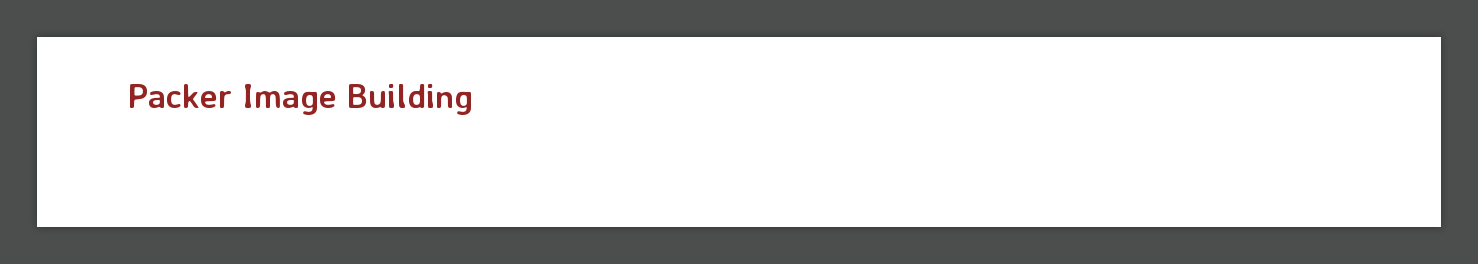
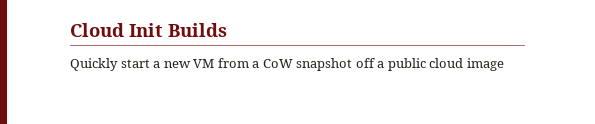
[127,84,473,115] Packer Image Building -> [70,23,227,37] [70,58,504,71] Cloud Init Builds // Quickly start a new VM from a CoW snapshot off a public cloud image

